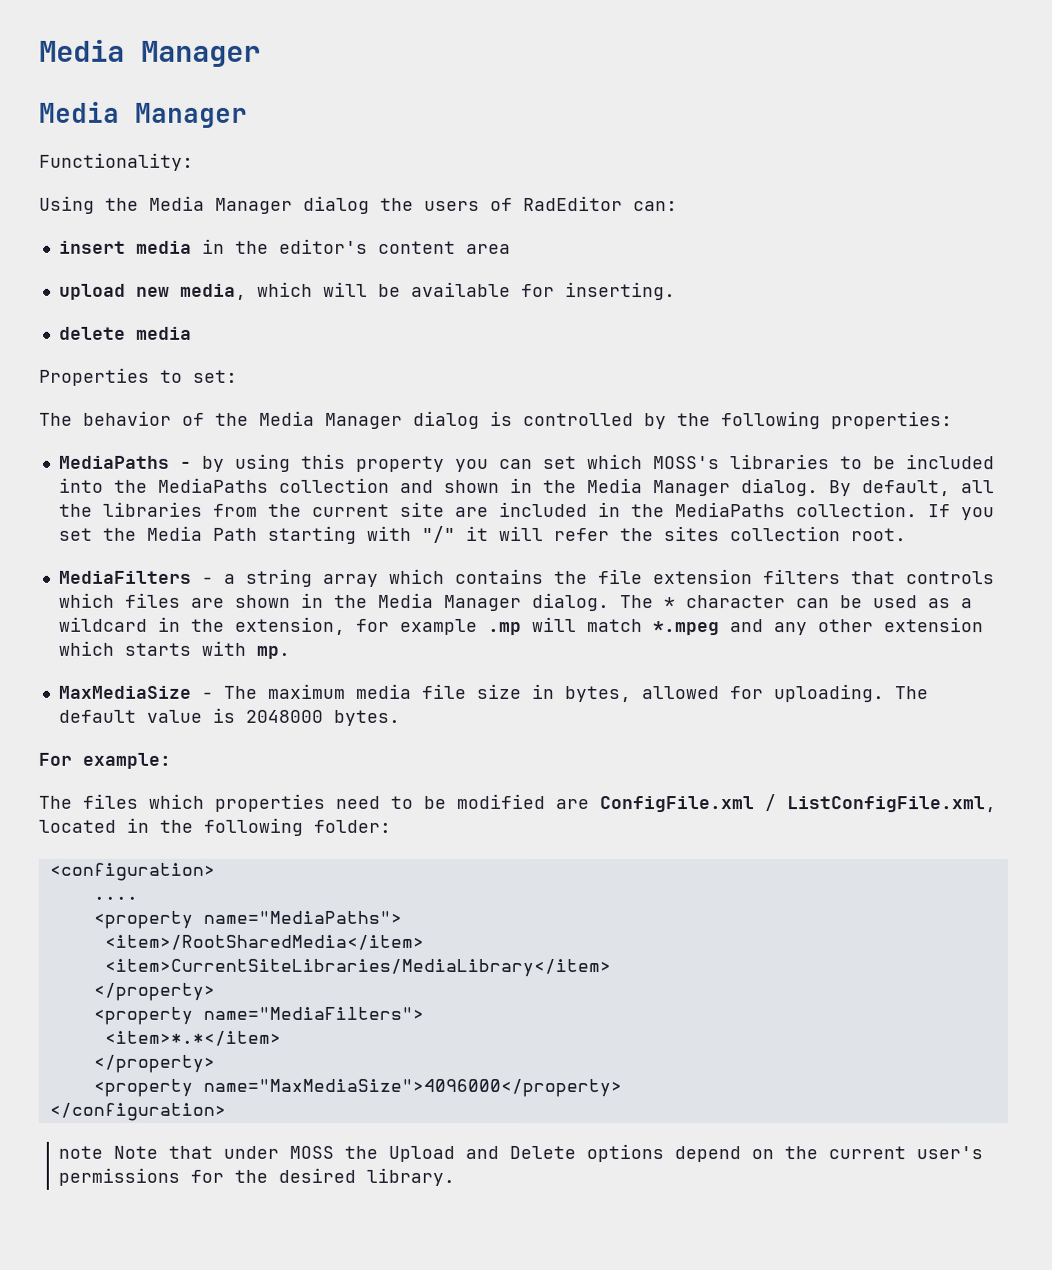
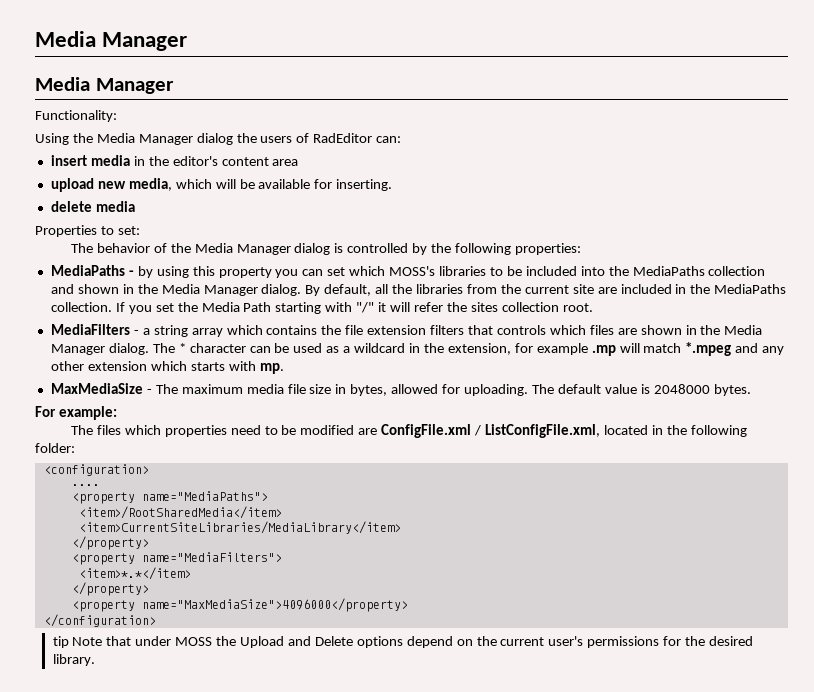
[58,1145,104,1159] note -> [52,636,69,648] tip

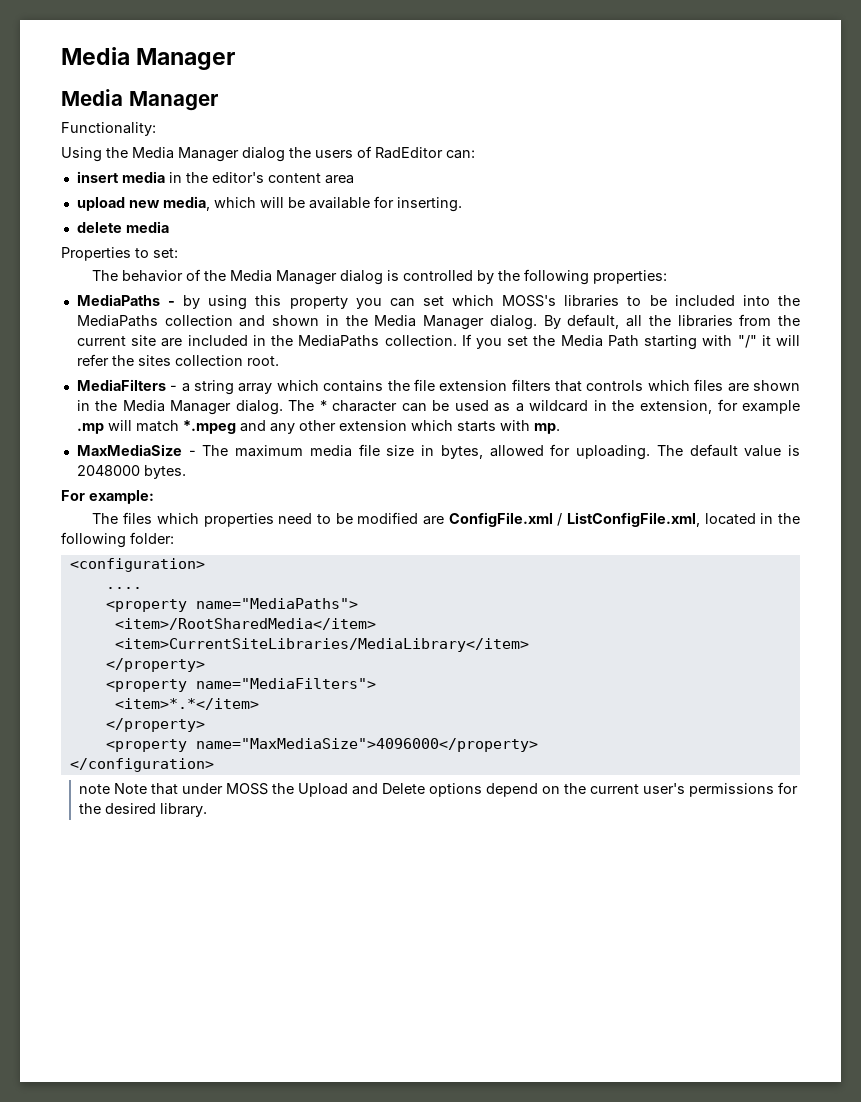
[52,636,69,648] tip -> [79,784,111,794] note

